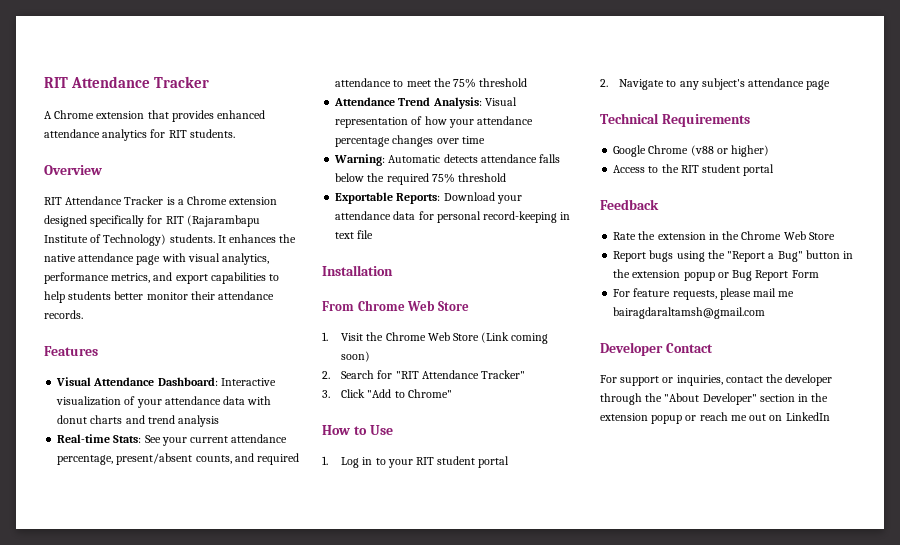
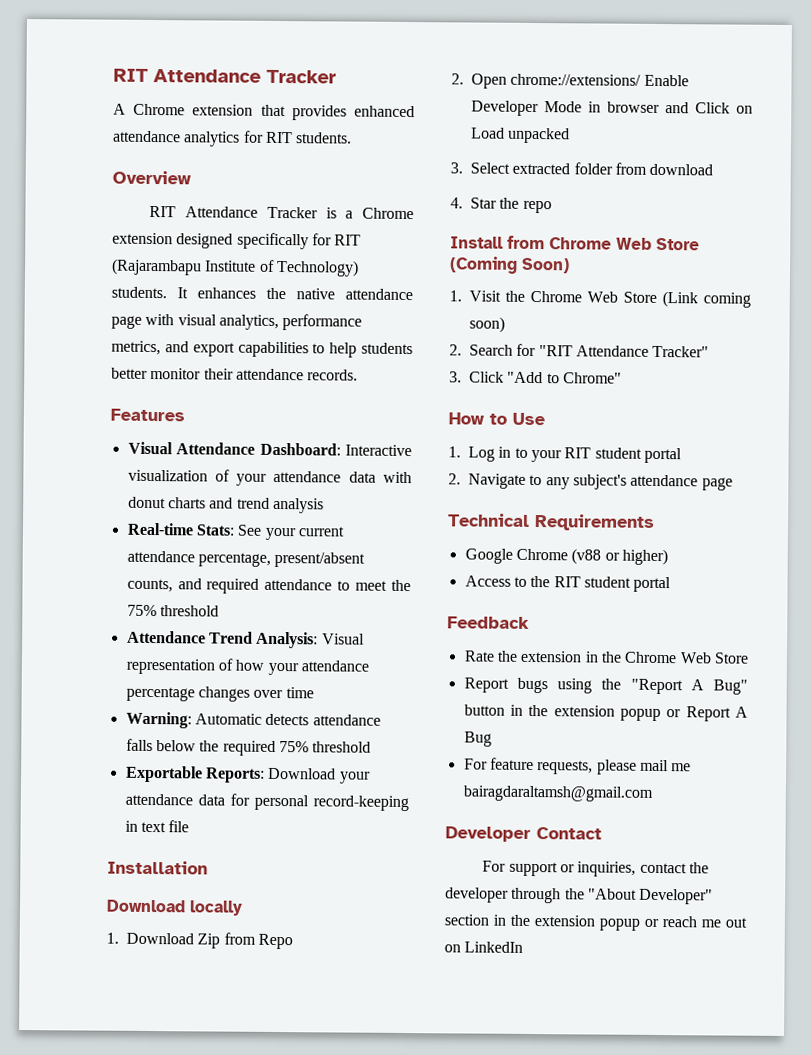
[322,300,469,311] From Chrome Web Store -> [106,899,243,916] [106,932,293,950] [451,73,689,89] [471,100,753,117] [471,127,571,144] [450,162,714,176] [450,197,552,214] [450,235,700,251] [449,256,570,274] Download locally // 1. Download Zip from Repo // 2. Open chrome://extensions/ Enable Developer Mode in browser and Click on Load unpacked // 3. Select extracted folder from download // 4. Star the repo // Install from Chrome Web Store (Coming Soon)
[768,253,775,259] a -> [690,679,704,691] A
(729, 275) none -> [685,706,748,722] Report A
[755,270,819,281] Report Form -> (492, 739) none

